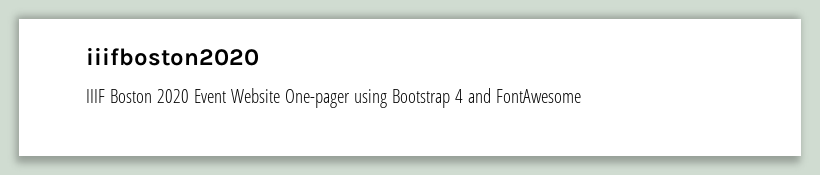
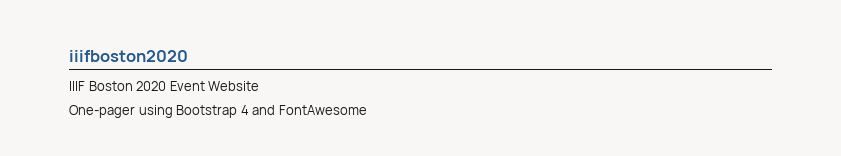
(280, 95) none -> (260, 86) //

